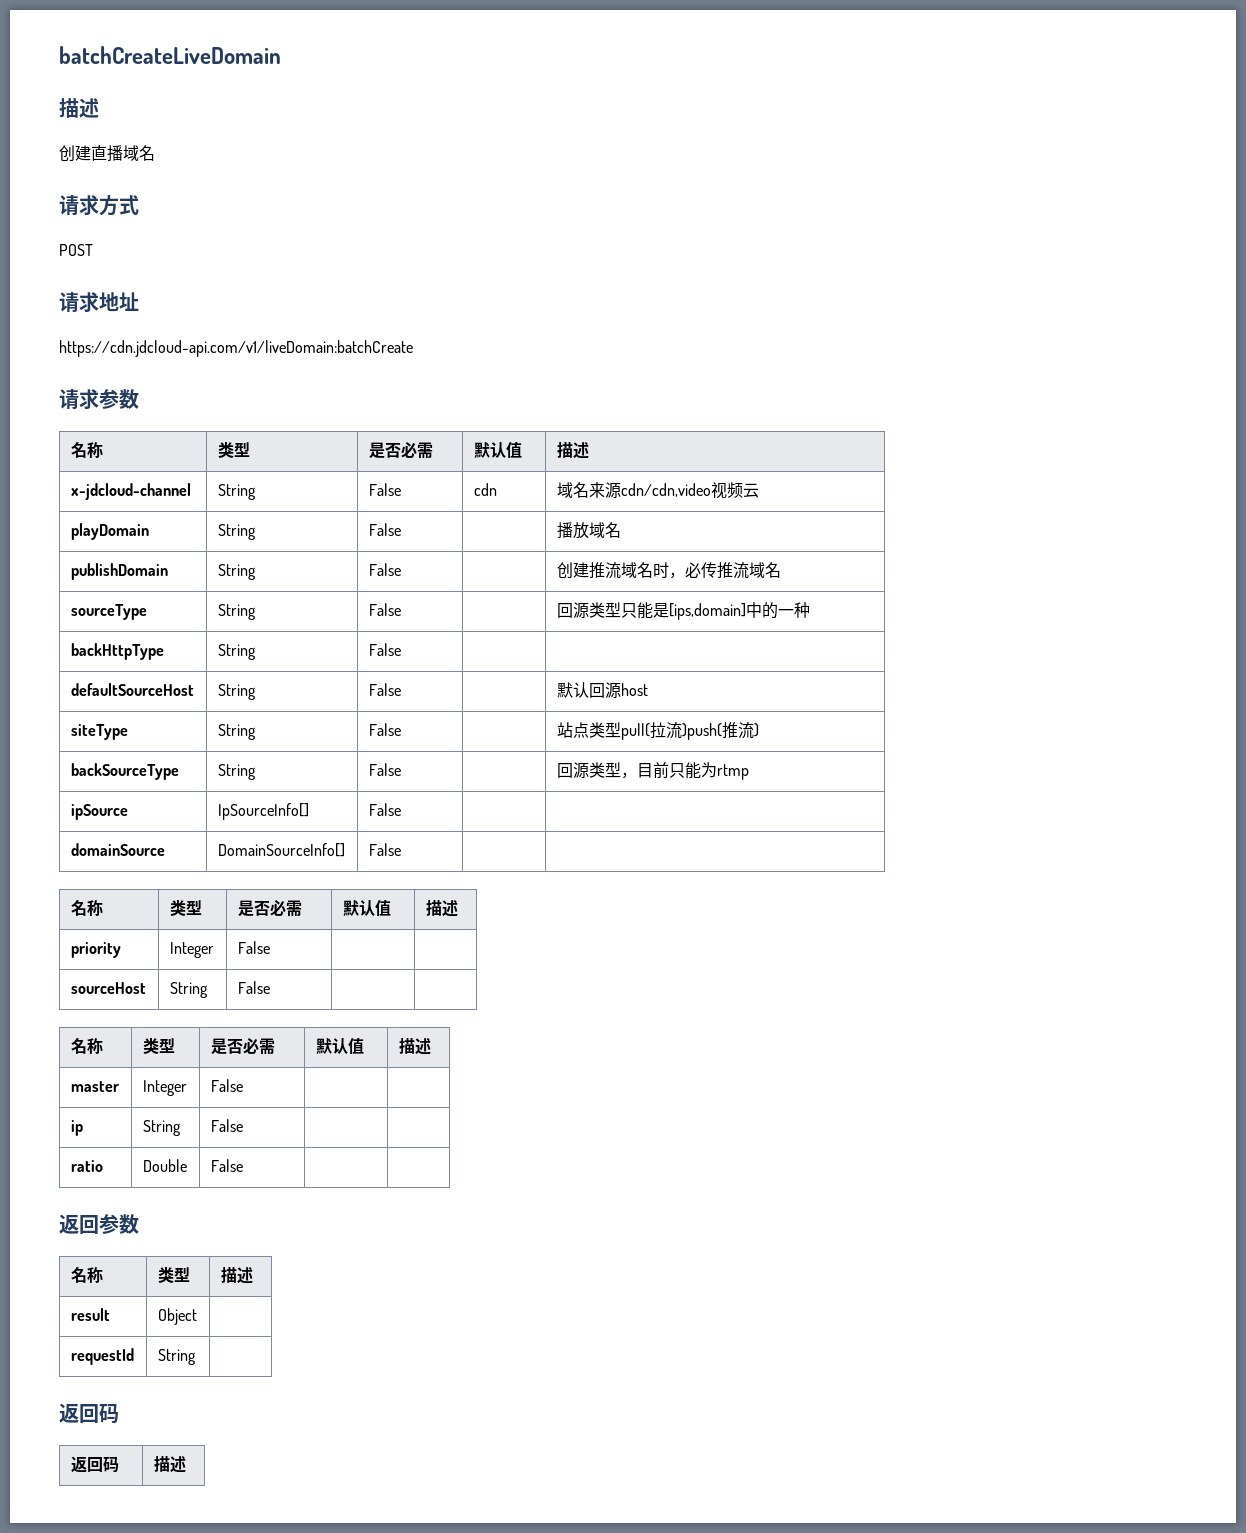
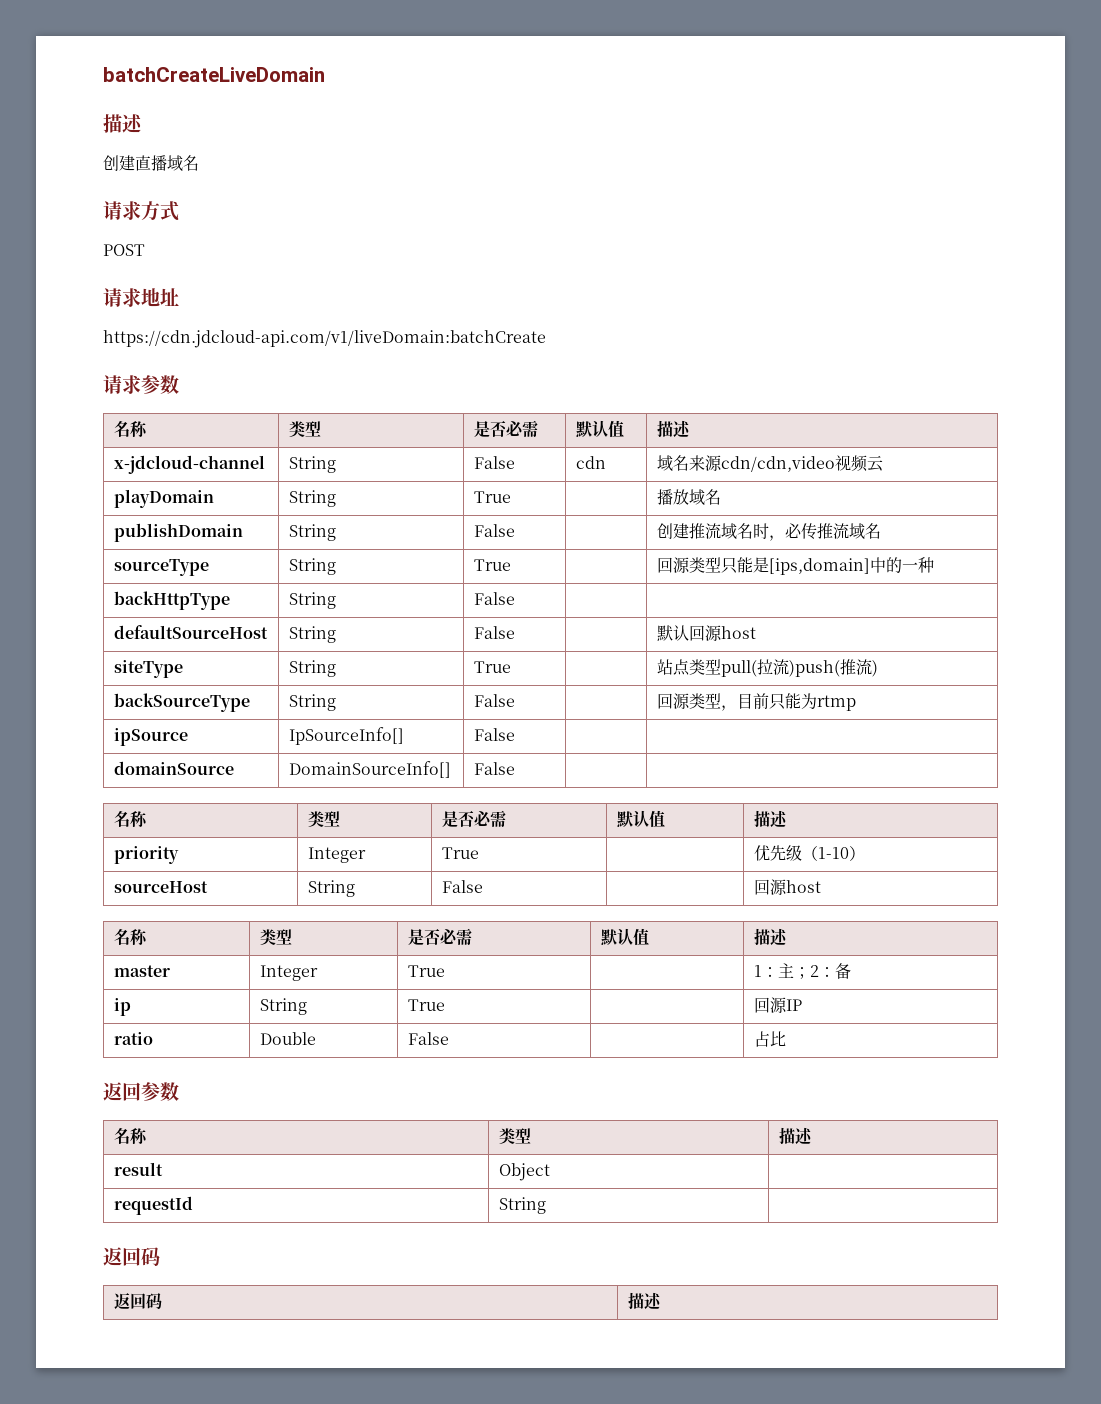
[368,523,401,536] False -> [473,491,511,503] True
[368,603,401,616] False -> [473,559,511,571] True
[368,723,401,736] False -> [473,661,511,673] True
[237,941,270,954] False | | -> [441,847,479,859] [753,845,865,861] True | | 优先级（1-10）
(270, 987) none -> [753,879,821,895] 回源host
[210,1079,243,1092] False | | -> [407,965,445,977] [753,963,851,979] True | | 1：主；2：备
[210,1119,243,1132] False | | -> [407,999,445,1011] [753,997,802,1013] True | | 回源IP
(243, 1165) none -> [753,1031,786,1047] 占比

